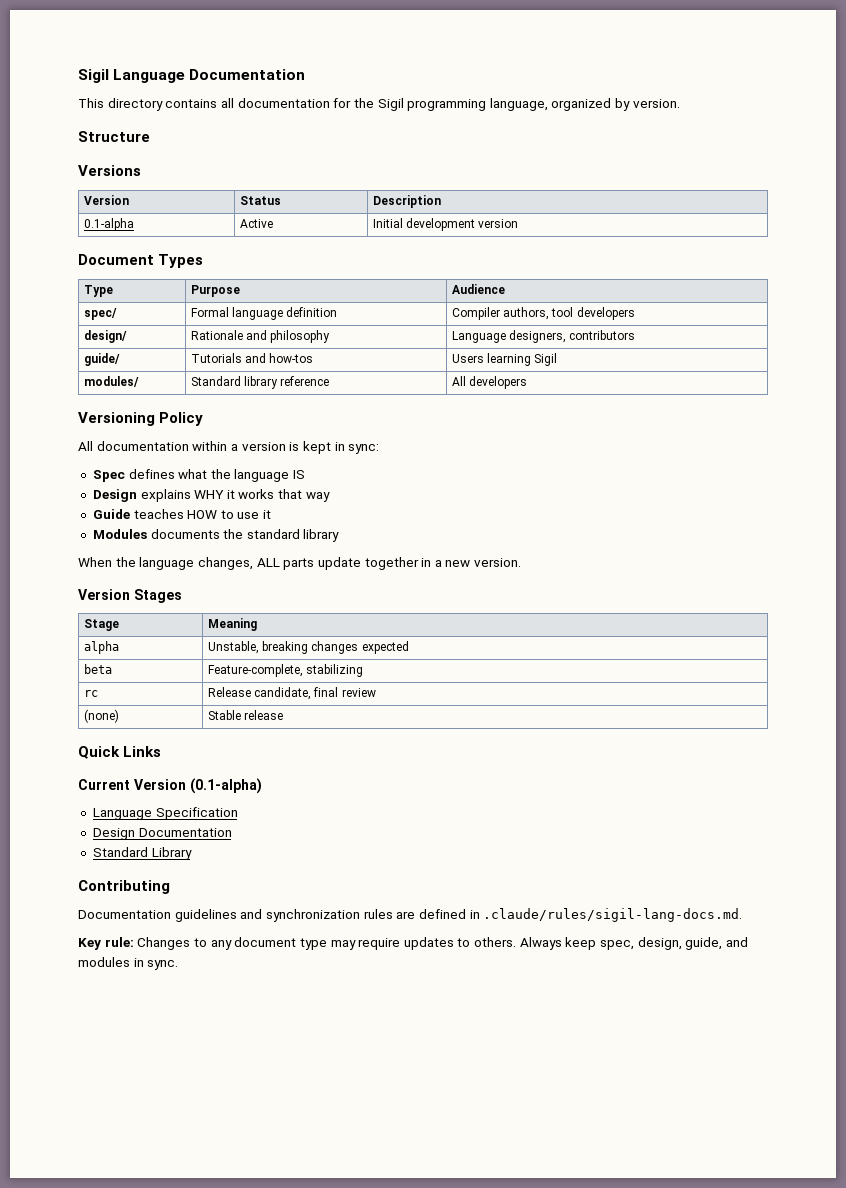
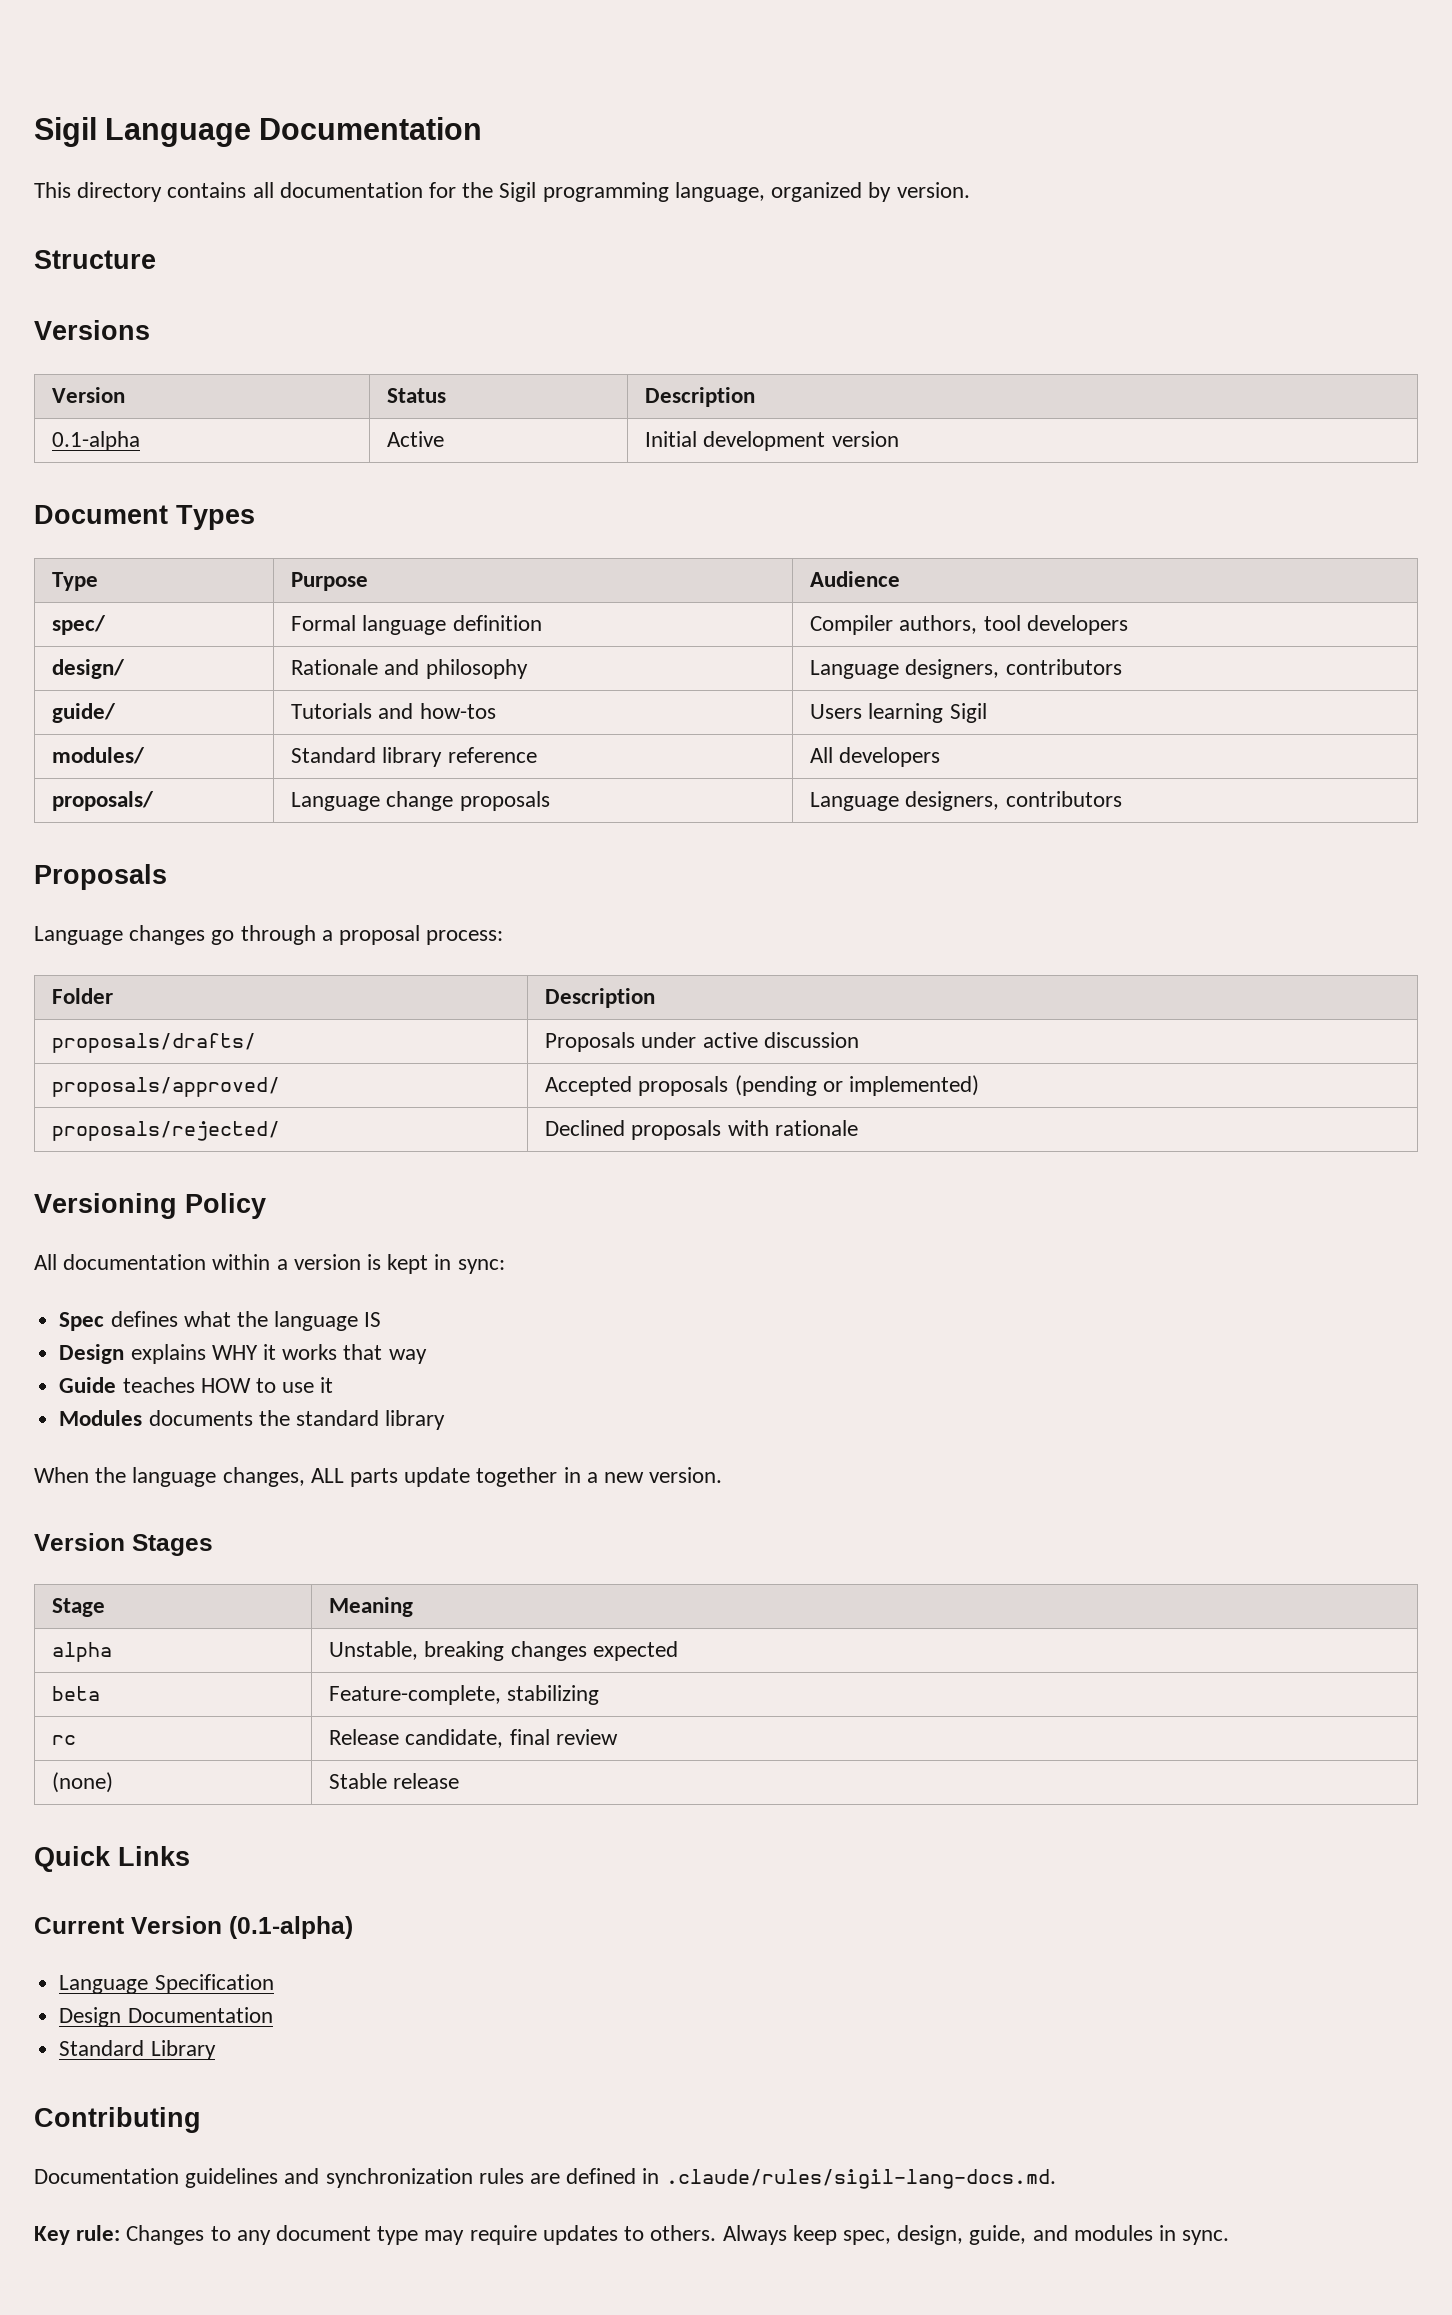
(528, 382) none -> [52,791,155,811] [291,791,550,811] [810,791,1122,811] [34,864,167,890] [34,925,504,945] [52,988,114,1004] [545,988,656,1008] [52,1033,257,1053] [545,1032,859,1052] [52,1077,281,1097] [545,1075,979,1096] [52,1121,281,1141] [545,1120,858,1140] // proposals/ | Language change proposals | Language designers, contributors // Proposals // Language changes go through a proposal process: // Folder | Description // proposals/drafts/ | Proposals under active discussion // proposals/approved/ | Accepted proposals (pending or implemented) // proposals/rejected/ | Declined proposals with rationale

